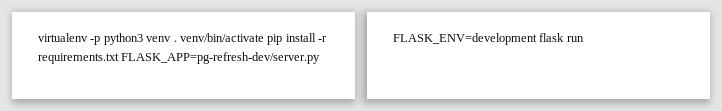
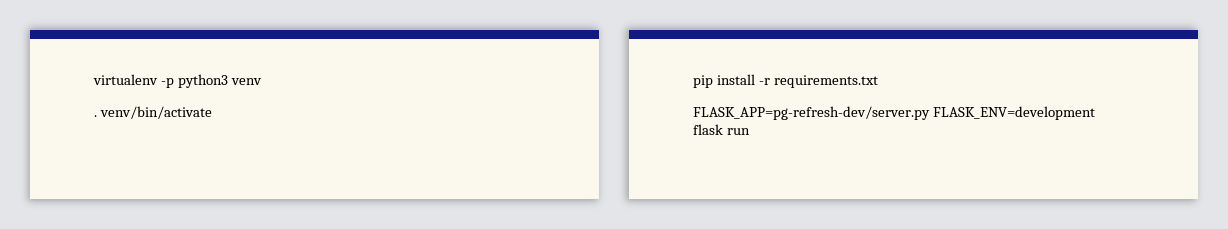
(172, 39) none -> (262, 81) //
(264, 37) none -> (212, 112) //
(119, 58) none -> (878, 81) //

